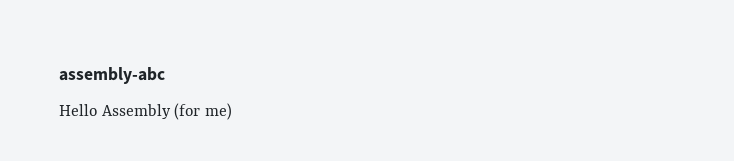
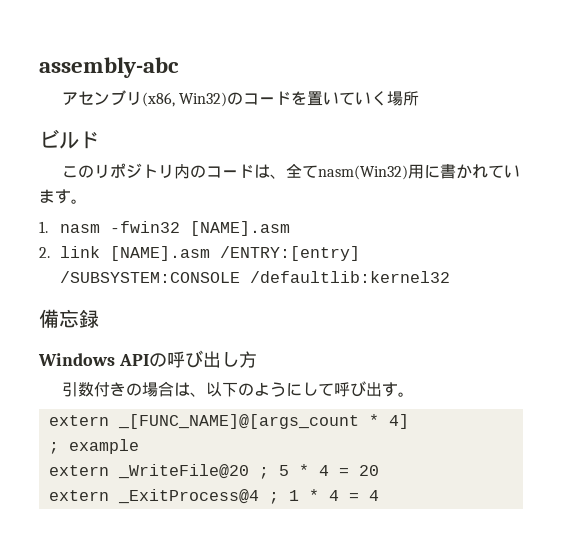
[59,103,233,120] Hello Assembly (for me) -> [61,90,419,107] [39,129,99,149] [61,163,520,180] [39,189,87,204] [39,221,291,236] [39,246,361,261] [60,271,451,283] [39,309,99,328] [38,350,257,368] [61,381,414,397] [48,414,409,429] [48,439,139,454] [48,464,379,479] [48,489,379,504] アセンブリ(x86, Win32)のコードを置いていく場所 // ビルド // このリポジトリ内のコードは、全てnasm(Win32)用に書かれています。 // 1. nasm -fwin32 [NAME].asm // 2. link [NAME].asm /ENTRY:[entry] /SUBSYSTEM:CONSOLE /defaultlib:kernel32 // 備忘録 // Windows APIの呼び出し方 // 引数付きの場合は、以下のようにして呼び出す。 // extern _[FUNC_NAME]@[args_count * 4] // ; example // extern _WriteFile@20 ; 5 * 4 = 20 // extern _ExitProcess@4 ; 1 * 4 = 4

